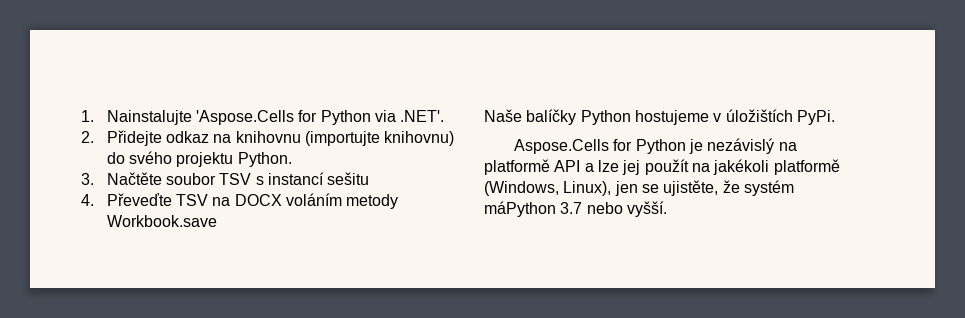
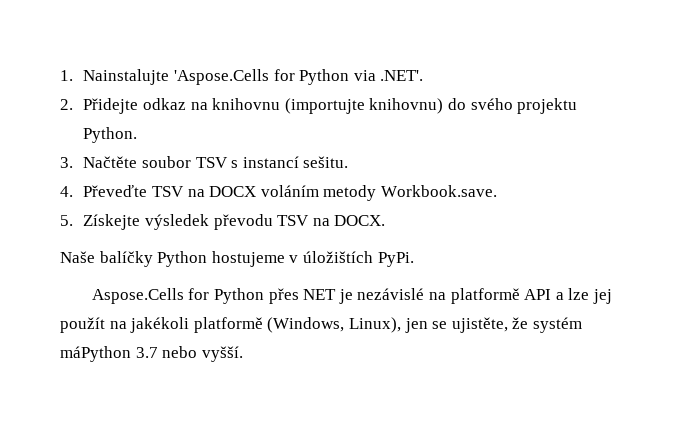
[327,172,370,185] sešitu -> [303,156,349,168] sešitu.
[106,215,217,227] Workbook.save -> [380,185,497,197] [60,214,386,230] Workbook.save. // 5. Získejte výsledek převodu TSV na DOCX.
[688,138,775,154] je nezávislý -> [268,288,425,304] přes NET je nezávislé

